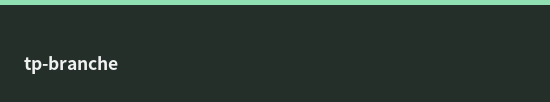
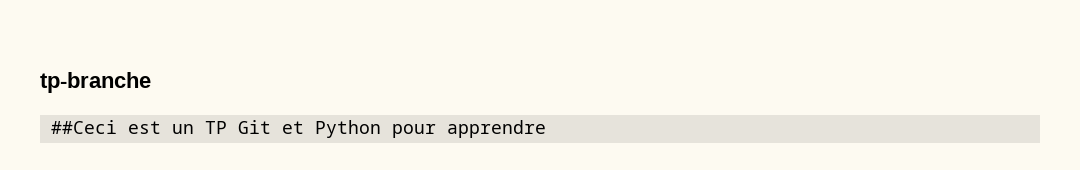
(118, 65) none -> [51,120,547,138] // ##Ceci est un TP Git et Python pour apprendre

